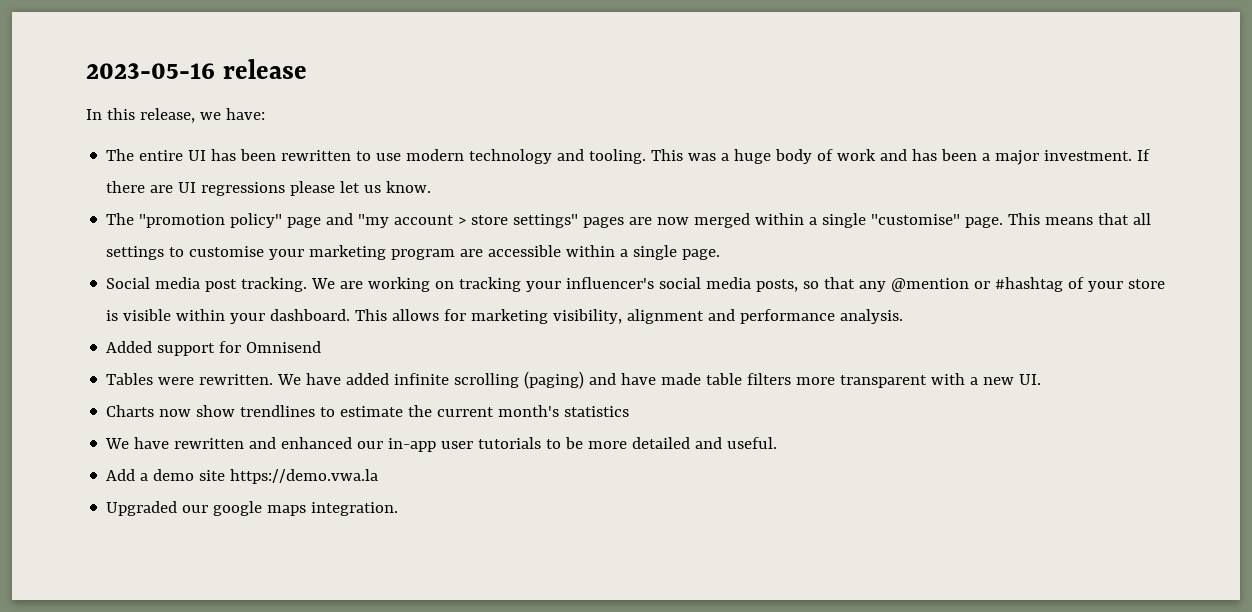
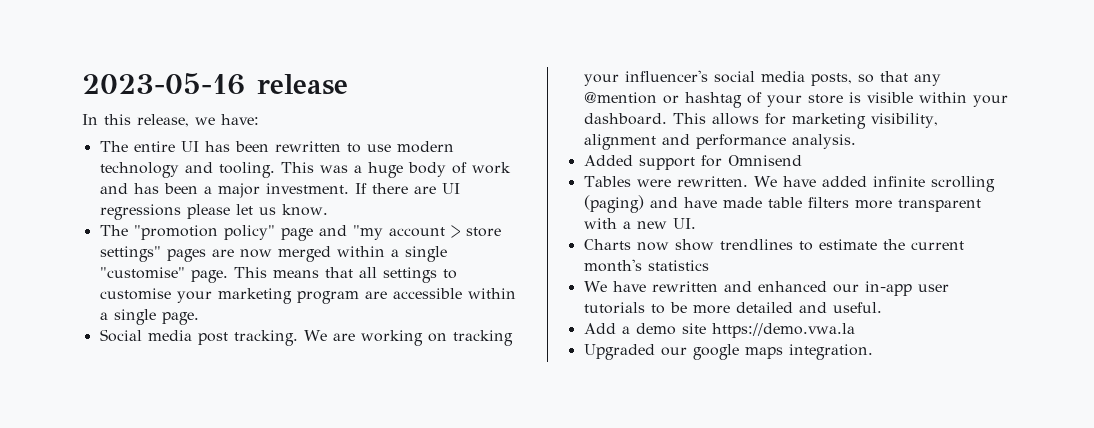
[995,277,1064,292] #hashtag -> [684,92,742,108] hashtag

